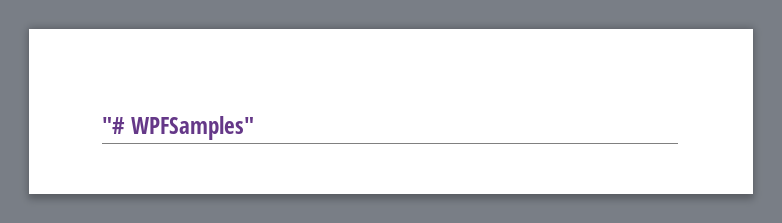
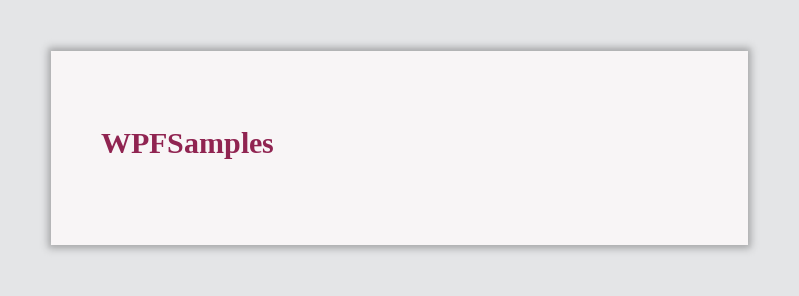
[102,116,255,140] "# WPFSamples" -> [101,132,274,159] WPFSamples

